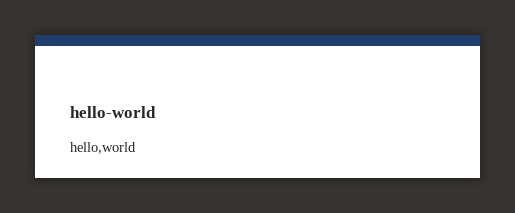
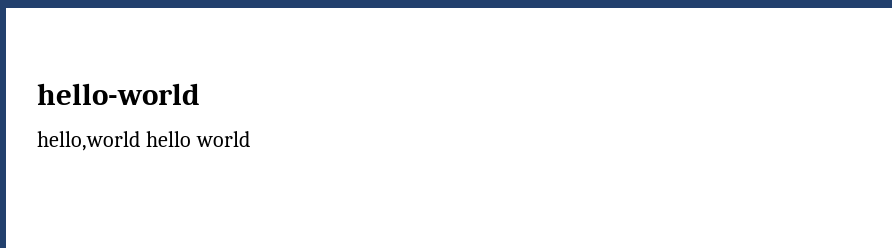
(136, 148) none -> [145,131,250,147] hello world

